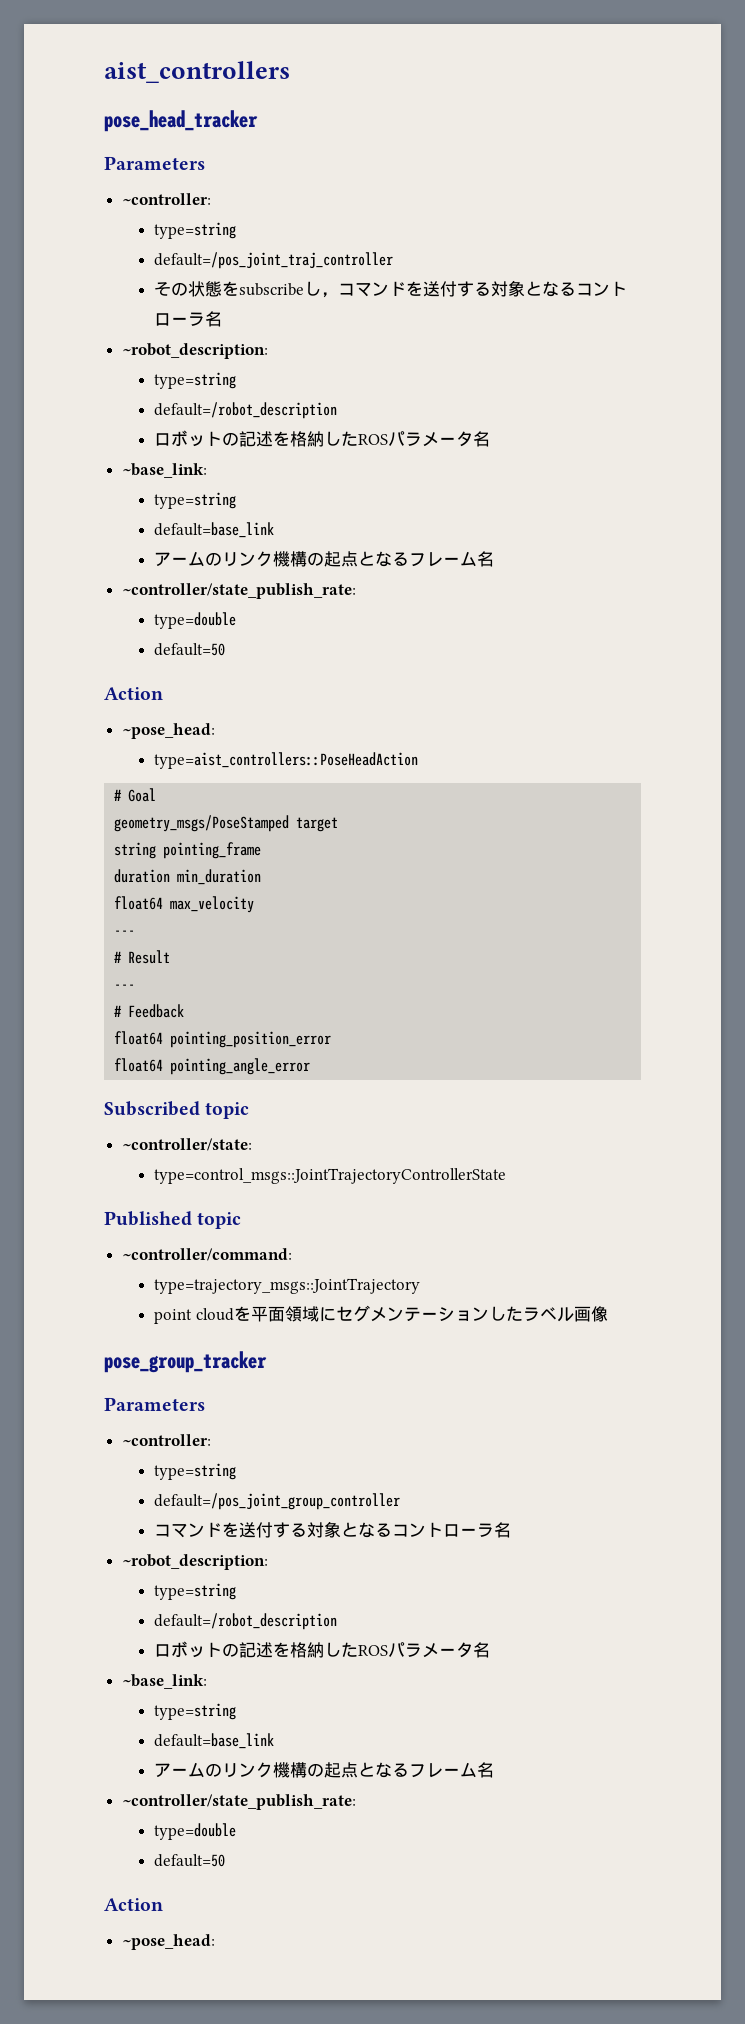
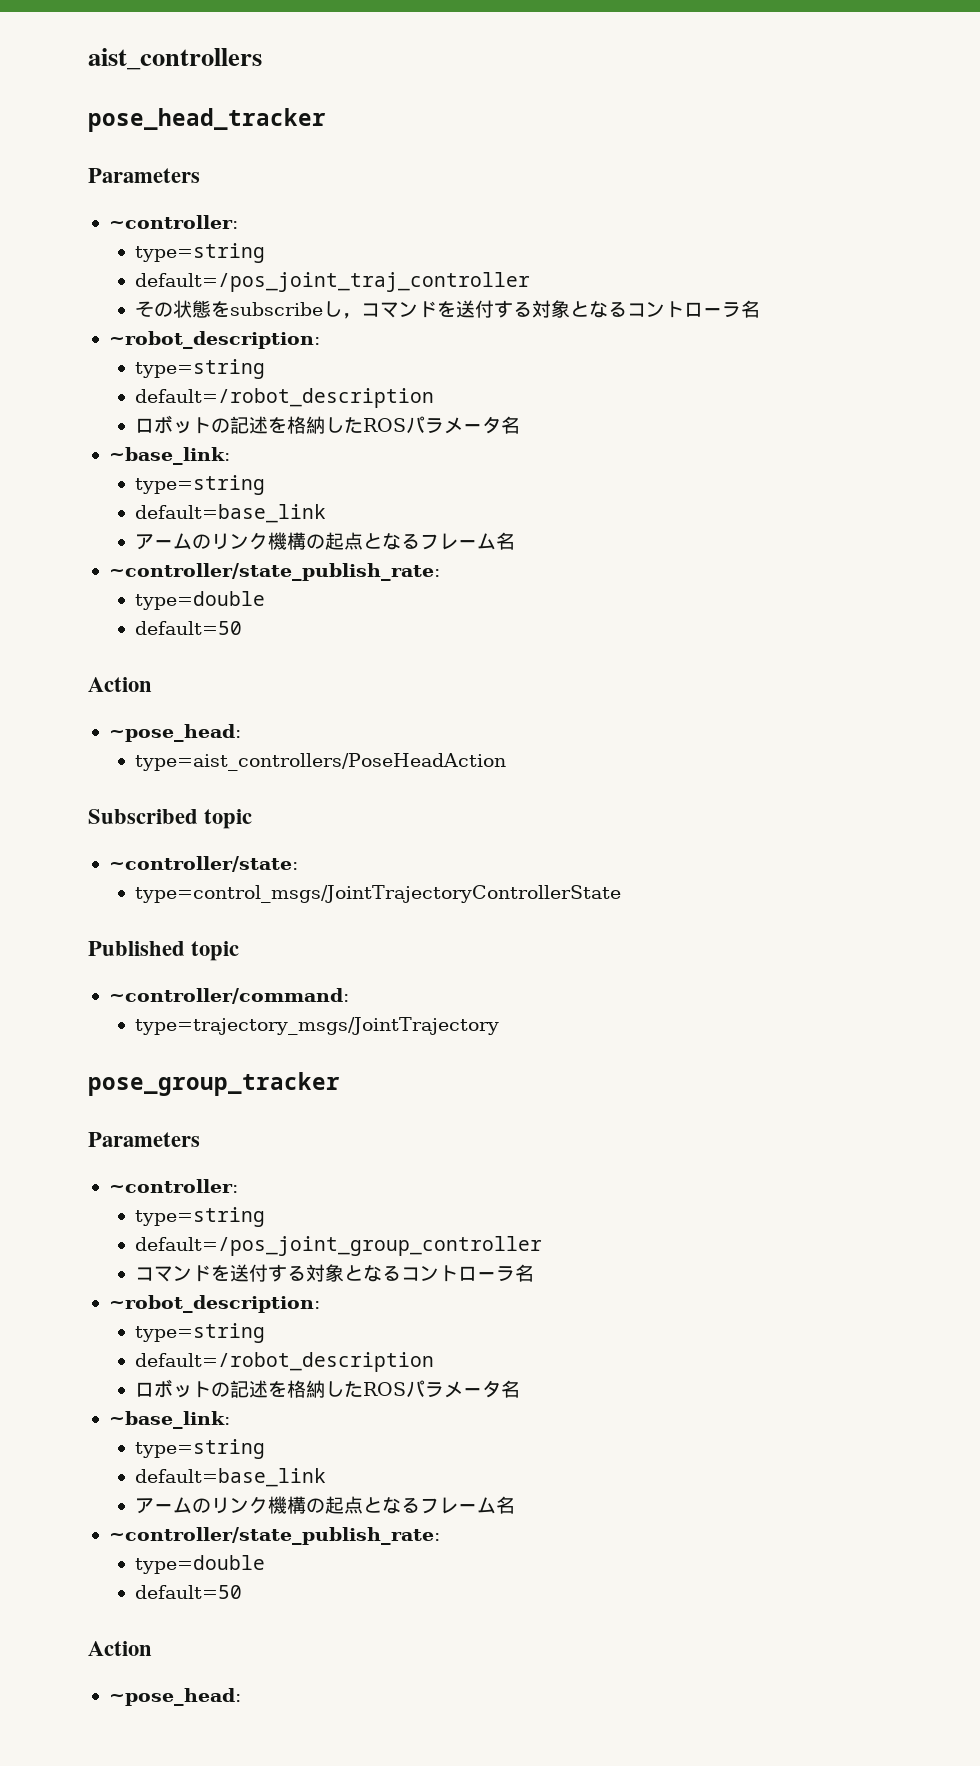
[154,752,419,769] [114,788,157,802] [114,815,339,832] [114,842,262,859] [114,869,262,885] [114,896,255,913] [114,930,136,936] [114,950,171,964] [114,984,136,990] [114,1004,185,1018] [114,1031,332,1048] [114,1058,311,1075] type=aist_controllers::PoseHeadAction // # Goal // geometry_msgs/PoseStamped target // string pointing_frame // duration min_duration // float64 max_velocity // --- // # Result // --- // # Feedback // float64 pointing_position_error // float64 pointing_angle_error -> [135,753,507,771] type=aist_controllers/PoseHeadAction
[154,1168,507,1184] type=control_msgs::JointTrajectoryControllerState -> [135,885,622,903] type=control_msgs/JointTrajectoryControllerState
[154,1278,421,1294] [154,1305,608,1324] type=trajectory_msgs::JointTrajectory // point cloudを平面領域にセグメンテーションしたラベル画像 -> [135,1017,500,1035] type=trajectory_msgs/JointTrajectory

